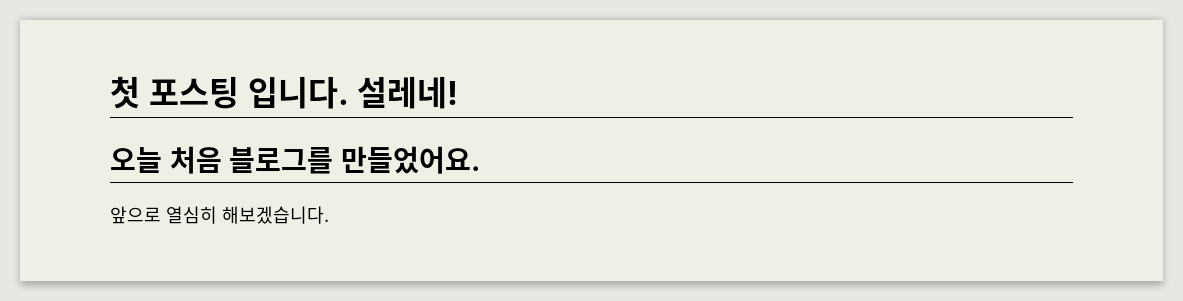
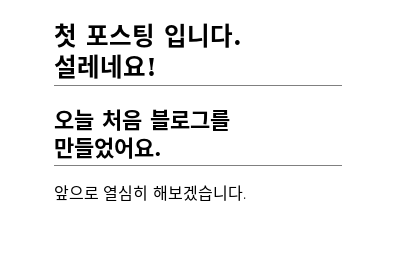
[357,76,459,109] 설레네! -> [54,54,157,79] 설레네요!

